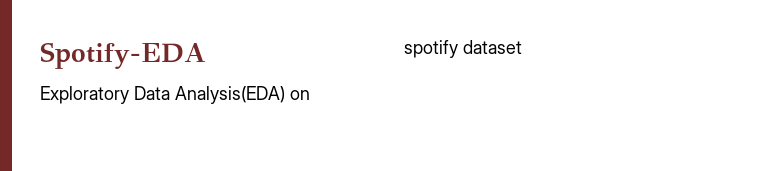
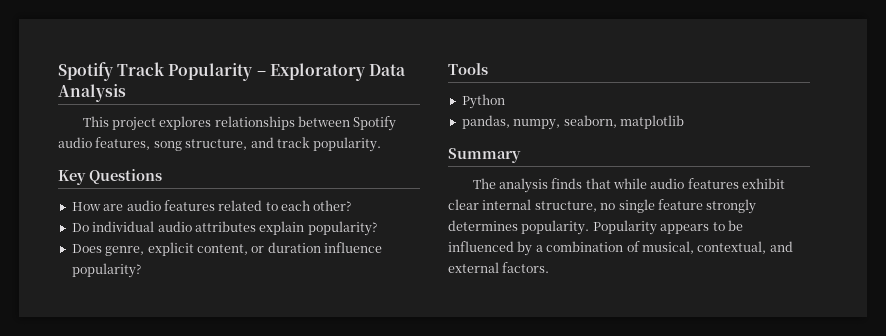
[40,42,206,69] [40,86,310,104] [404,40,522,58] Spotify-EDA // Exploratory Data Analysis(EDA) on spotify dataset -> [58,62,406,81] [58,84,126,102] [82,116,397,131] [58,137,382,152] [58,169,162,185] [71,200,352,211] [71,221,377,236] [71,242,382,256] [71,263,141,278] [448,63,488,75] [461,94,505,109] [461,115,684,130] [448,148,521,163] [472,178,786,193] [448,199,757,214] [448,220,743,235] [448,241,793,256] [448,262,550,273] Spotify Track Popularity – Exploratory Data Analysis // This project explores relationships between Spotify audio features, song structure, and track popularity. // Key Questions // How are audio features related to each other? // Do individual audio attributes explain popularity? // Does genre, explicit content, or duration influence popularity? // Tools // Python // pandas, numpy, seaborn, matplotlib // Summary // The analysis finds that while audio features exhibit clear internal structure, no single feature strongly determines popularity. Popularity appears to be influenced by a combination of musical, contextual, and external factors.

